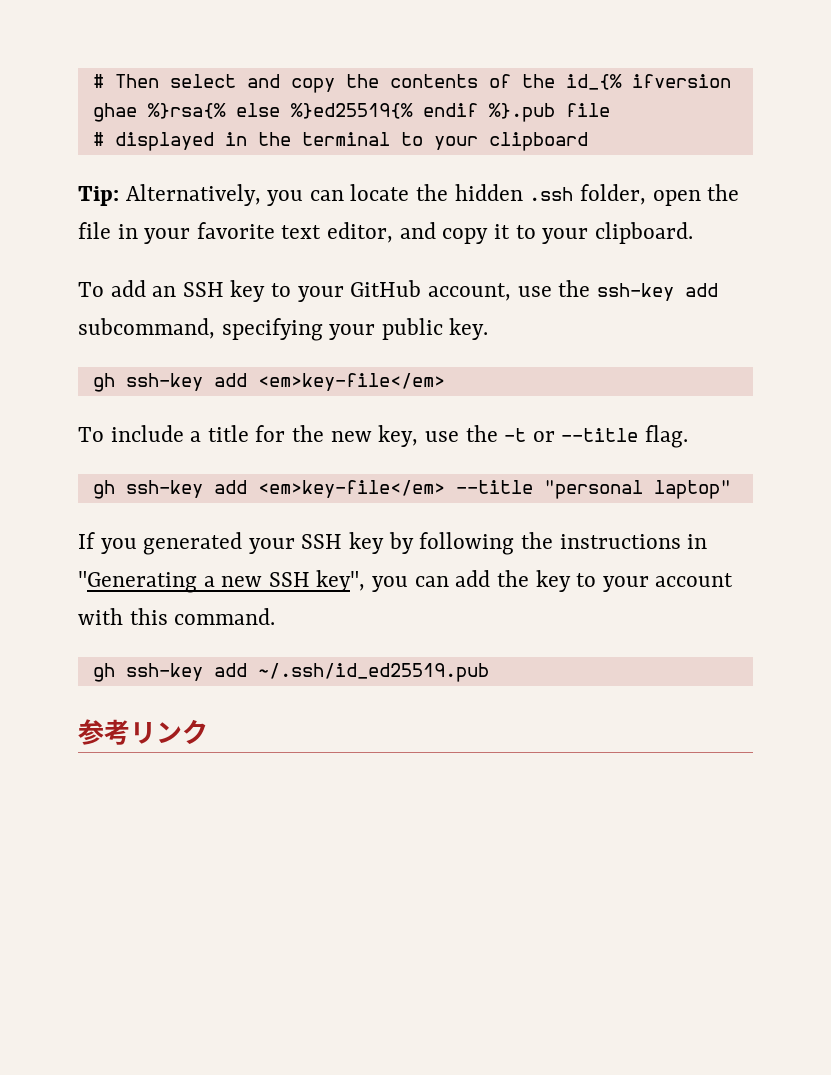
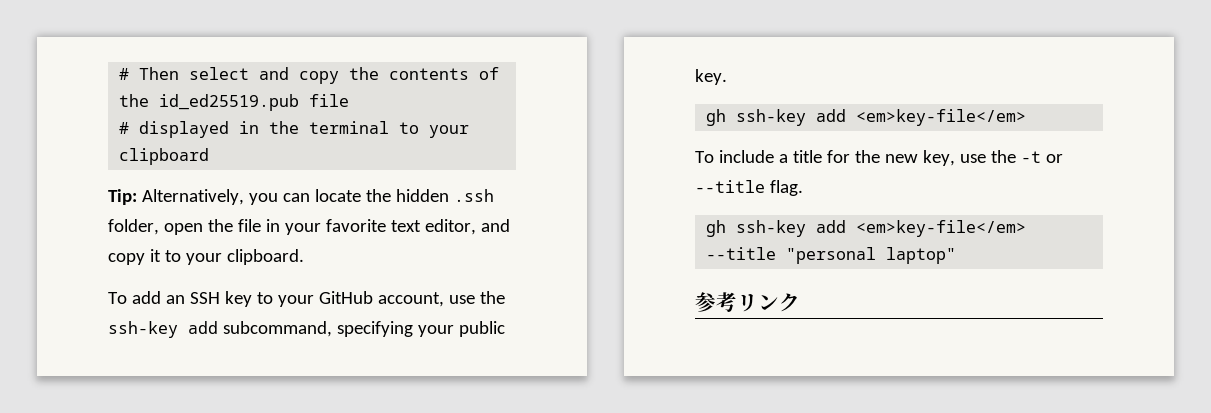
[565,74,731,90] [92,103,555,122] id_{% ifversion ghae %}rsa{% else %}ed25519{% endif %}.pub -> [159,94,300,111] id_ed25519.pub
[78,532,708,555] [78,570,734,593] [78,608,276,625] [92,663,489,682] // If you generated your SSH key by following the instructions in "Generating a new SSH key", you can add the key to your account with this command. // gh ssh-key add ~/.ssh/id_ed25519.pub -> (957, 255) none

